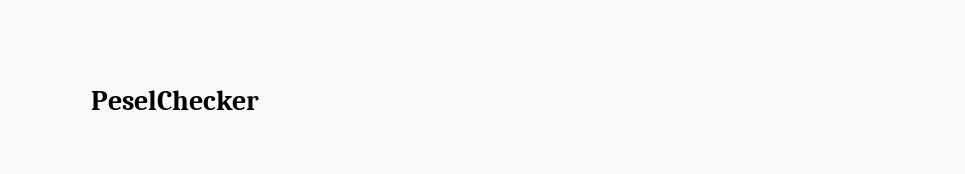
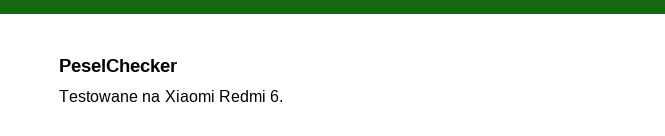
(259, 100) none -> [59,90,284,102] // Testowane na Xiaomi Redmi 6.

